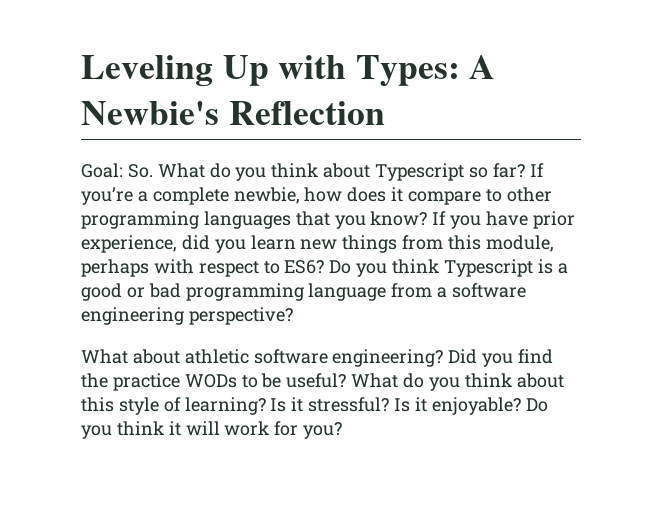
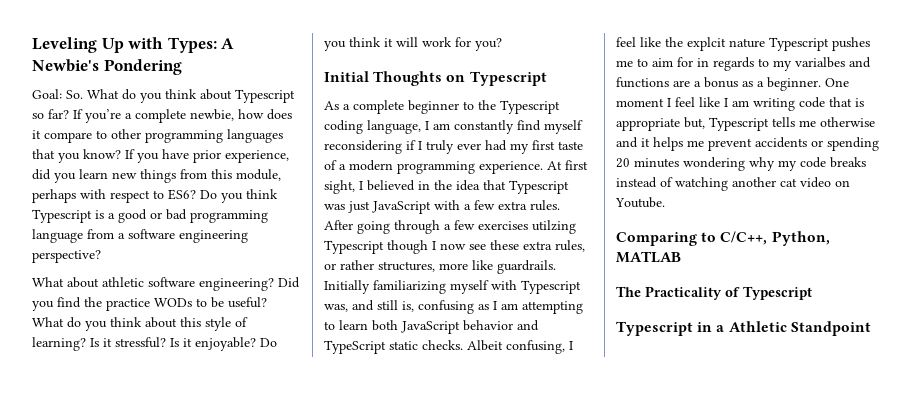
[228,101,385,125] Reflection -> [103,59,182,75] Pondering
(343, 430) none -> [324,71,547,86] [324,100,560,114] [324,120,583,134] [324,140,583,154] [324,160,588,174] [324,180,569,194] [324,200,560,214] [324,220,576,234] [324,240,585,254] [324,260,556,274] [324,280,581,294] [324,300,583,314] [324,320,539,334] [324,340,573,354] [616,37,870,51] [616,57,871,71] [616,77,849,91] [616,97,864,111] [616,117,875,131] [616,137,879,151] [616,157,866,171] [616,177,850,191] [615,197,665,208] [616,231,830,246] [616,251,681,263] [616,286,812,300] [616,321,871,336] // Initial Thoughts on Typescript // As a complete beginner to the Typescript coding language, I am constantly find myself reconsidering if I truly ever had my first taste of a modern programming experience. At first sight, I believed in the idea that Typescript was just JavaScript with a few extra rules. After going through a few exercises utilzing Typescript though I now see these extra rules, or rather structures, more like guardrails. Initially familiarizing myself with Typescript was, and still is, confusing as I am attempting to learn both JavaScript behavior and TypeScript static checks. Albeit confusing, I feel like the explcit nature Typescript pushes me to aim for in regards to my varialbes and functions are a bonus as a beginner. One moment I feel like I am writing code that is appropriate but, Typescript tells me otherwise and it helps me prevent accidents or spending 20 minutes wondering why my code breaks instead of watching another cat video on Youtube. // Comparing to C/C++, Python, MATLAB // The Practicality of Typescript // Typescript in a Athletic Standpoint

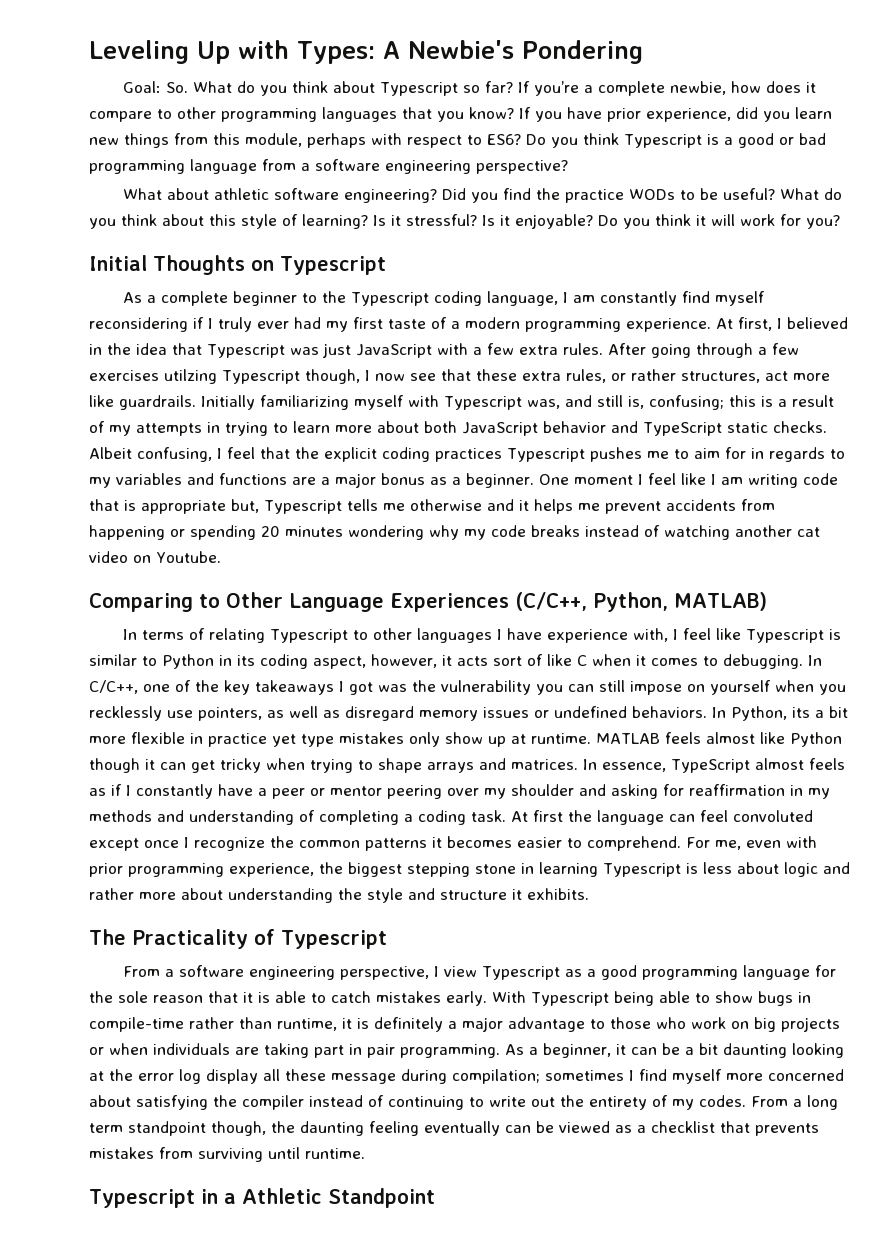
[565,160,588,170] [324,180,355,194] first sight, -> [738,317,772,331] first,
[387,240,428,254] though -> [304,369,360,384] though,
(486, 247) none -> [440,369,471,381] that
(435, 266) none -> [764,371,788,381] act
[418,300,583,314] [324,320,368,330] confusing as I am attempting to learn -> [648,395,834,410] [89,421,419,436] confusing; this is a result of my attempts in trying to learn more about
[640,37,765,51] like the explcit nature -> [260,447,502,462] that the explicit coding practices
[795,57,845,68] varialbes -> [116,473,182,485] variables
(701, 84) none -> [335,473,376,488] major
(807, 142) none -> [740,499,775,511] [89,525,165,540] from happening
[720,231,830,246] [616,251,681,263] [616,286,812,300] C/C++, Python, MATLAB // The Practicality of Typescript -> [226,592,767,612] [122,628,841,643] [89,654,822,669] [89,680,846,695] [89,706,848,721] [89,732,842,747] [89,758,845,773] [89,784,830,799] [89,810,813,825] [89,836,817,851] [89,862,850,877] [89,888,589,903] [89,929,387,949] [122,965,836,980] [89,991,811,1006] [89,1017,840,1032] [89,1043,844,1058] [89,1069,844,1084] [89,1095,838,1110] [89,1121,819,1136] [89,1147,365,1162] Other Language Experiences (C/C++, Python, MATLAB) // In terms of relating Typescript to other languages I have experience with, I feel like Typescript is similar to Python in its coding aspect, however, it acts sort of like C when it comes to debugging. In C/C++, one of the key takeaways I got was the vulnerability you can still impose on yourself when you recklessly use pointers, as well as disregard memory issues or undefined behaviors. In Python, its a bit more flexible in practice yet type mistakes only show up at runtime. MATLAB feels almost like Python though it can get tricky when trying to shape arrays and matrices. In essence, TypeScript almost feels as if I constantly have a peer or mentor peering over my shoulder and asking for reaffirmation in my methods and understanding of completing a coding task. At first the language can feel convoluted except once I recognize the common patterns it becomes easier to comprehend. For me, even with prior programming experience, the biggest stepping stone in learning Typescript is less about logic and rather more about understanding the style and structure it exhibits. // The Practicality of Typescript // From a software engineering perspective, I view Typescript as a good programming language for the sole reason that it is able to catch mistakes early. With Typescript being able to show bugs in compile-time rather than runtime, it is definitely a major advantage to those who work on big projects or when individuals are taking part in pair programming. As a beginner, it can be a bit daunting looking at the error log display all these message during compilation; sometimes I find myself more concerned about satisfying the compiler instead of continuing to write out the entirety of my codes. From a long term standpoint though, the daunting feeling eventually can be viewed as a checklist that prevents mistakes from surviving until runtime.

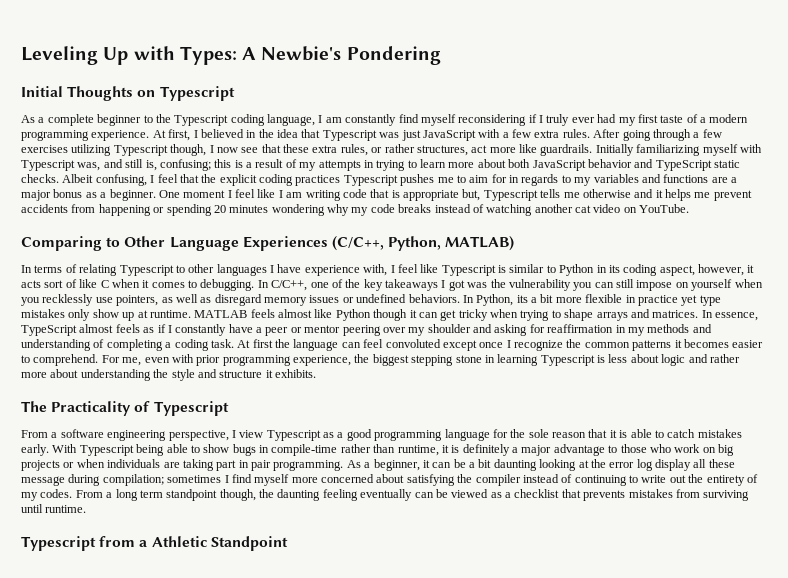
[122,81,816,96] [89,107,832,122] [89,133,826,148] [89,159,568,174] [122,188,842,203] [89,214,840,229] // Goal: So. What do you think about Typescript so far? If you’re a complete newbie, how does it compare to other programming languages that you know? If you have prior experience, did you learn new things from this module, perhaps with respect to ES6? Do you think Typescript is a good or bad programming language from a software engineering perspective? // What about athletic software engineering? Did you find the practice WODs to be useful? What do you think about this style of learning? Is it stressful? Is it enjoyable? Do you think it will work for you? -> (441, 55) none
[164,369,217,384] utilzing -> [71,144,112,156] utilizing
[156,551,221,563] Youtube. -> [639,204,690,213] YouTube.
[200,1189,218,1204] in -> [99,536,136,547] from

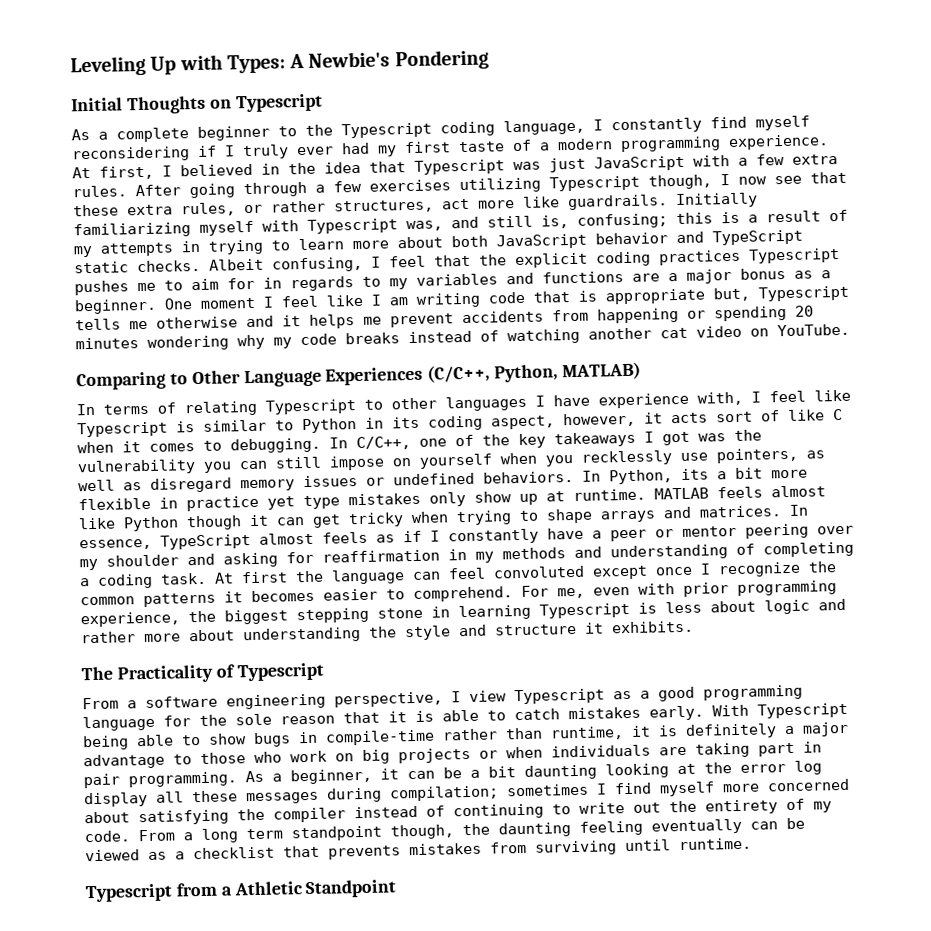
[325,117,342,123] am -> (603, 125) none
[21,476,65,486] message -> [246,791,319,805] messages
[40,489,73,498] codes. -> [84,830,130,843] code.

